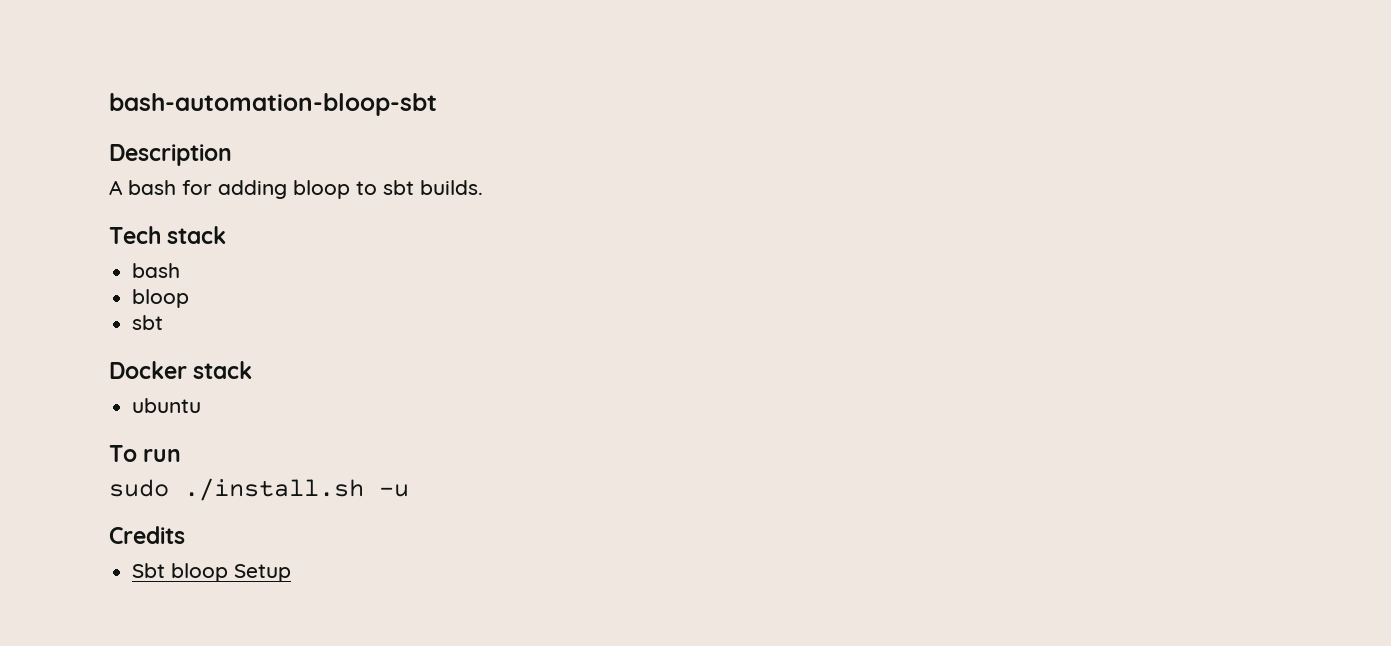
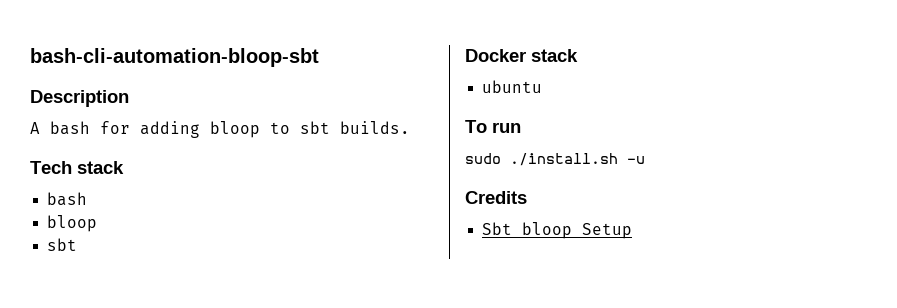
[109,93,437,116] bash-automation-bloop-sbt -> [30,48,319,67] bash-cli-automation-bloop-sbt

